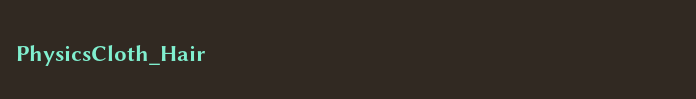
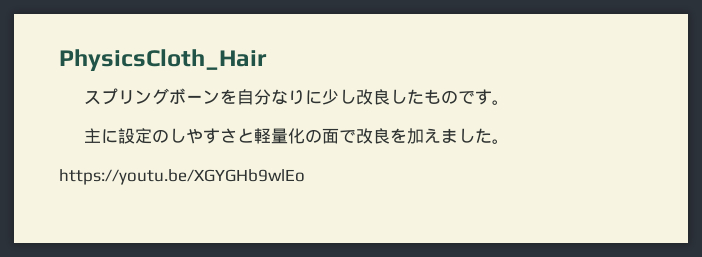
(206, 55) none -> [84,88,510,105] [84,128,510,144] [59,169,305,185] // スプリングボーンを自分なりに少し改良したものです。 // 主に設定のしやすさと軽量化の面で改良を加えました。 // https://youtu.be/XGYGHb9wlEo

